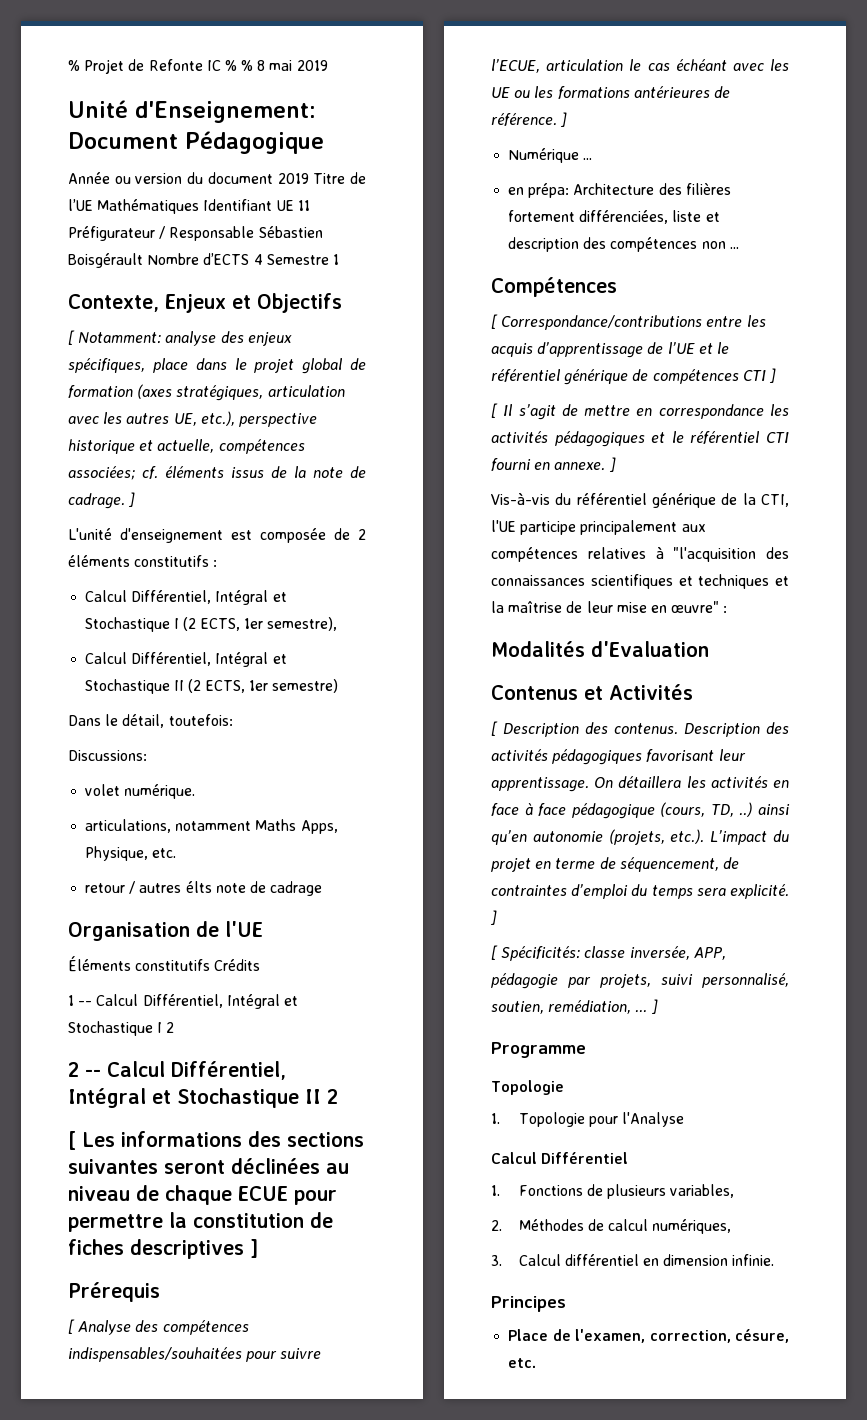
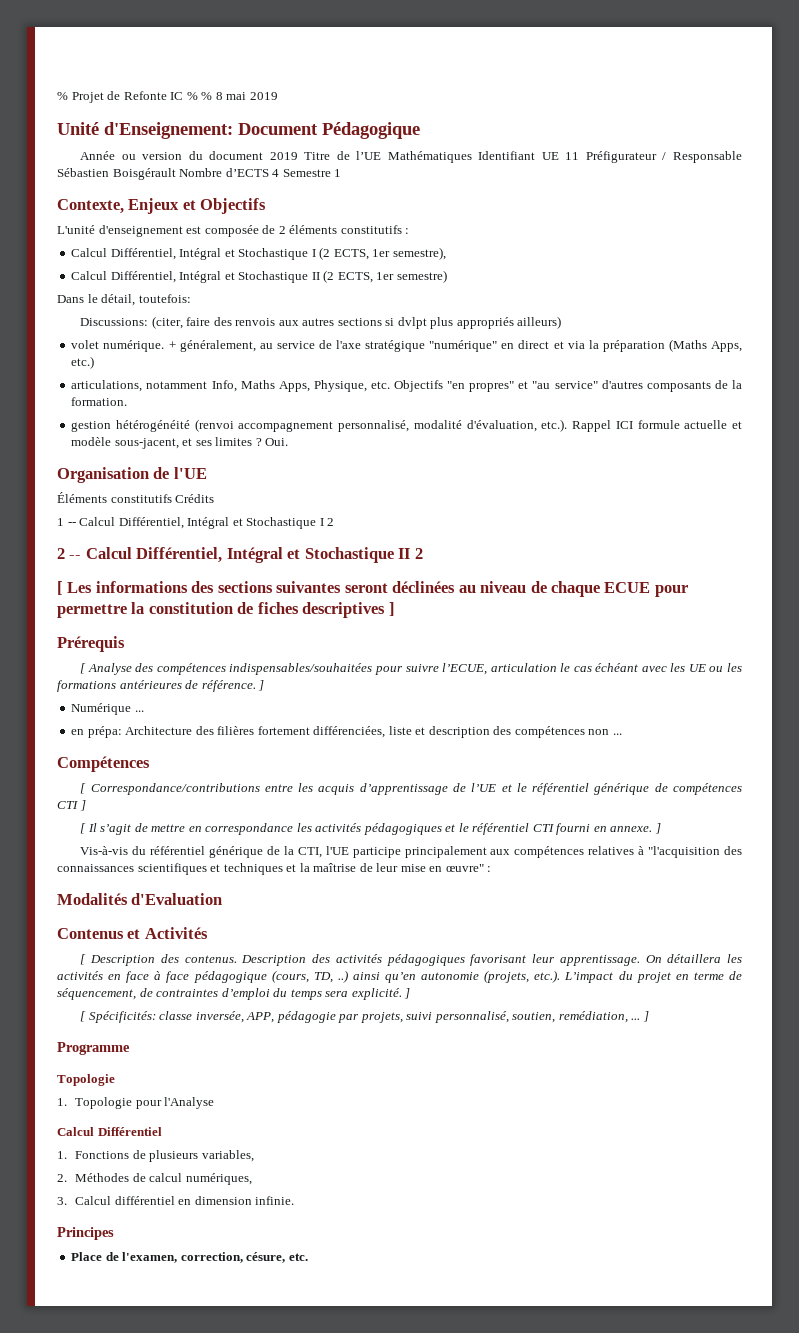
[68,330,292,346] [68,358,366,374] [68,384,345,401] [68,411,317,427] [68,439,305,454] [68,466,366,480] [68,492,136,509] // [ Notamment: analyse des enjeux spécifiques, place dans le projet global de formation (axes stratégiques, articulation avec les autres UE, etc.), perspective historique et actuelle, compétences associées; cf. éléments issus de la note de cadrage. ] -> (267, 206) none
[85,784,196,799] // volet numérique. -> [151,316,562,329] [71,339,743,352] [71,356,95,369] (citer, faire des renvois aux autres sections si dvlpt plus appropriés ailleurs) // volet numérique. + généralement, au service de l'axe stratégique "numérique" en direct et via la préparation (Maths Apps, etc.)
(252, 826) none -> [211,380,237,392] Info,
[85,881,323,896] // retour / autres élts note de cadrage -> [394,380,743,392] [71,397,128,406] [71,419,743,432] [71,437,289,449] Objectifs "en propres" et "au service" d'autres composants de la formation. // gestion hétérogénéité (renvoi accompagnement personnalisé, modalité d'évaluation, etc.). Rappel ICI formule actuelle et modèle sous-jacent, et ses limites ? Oui.

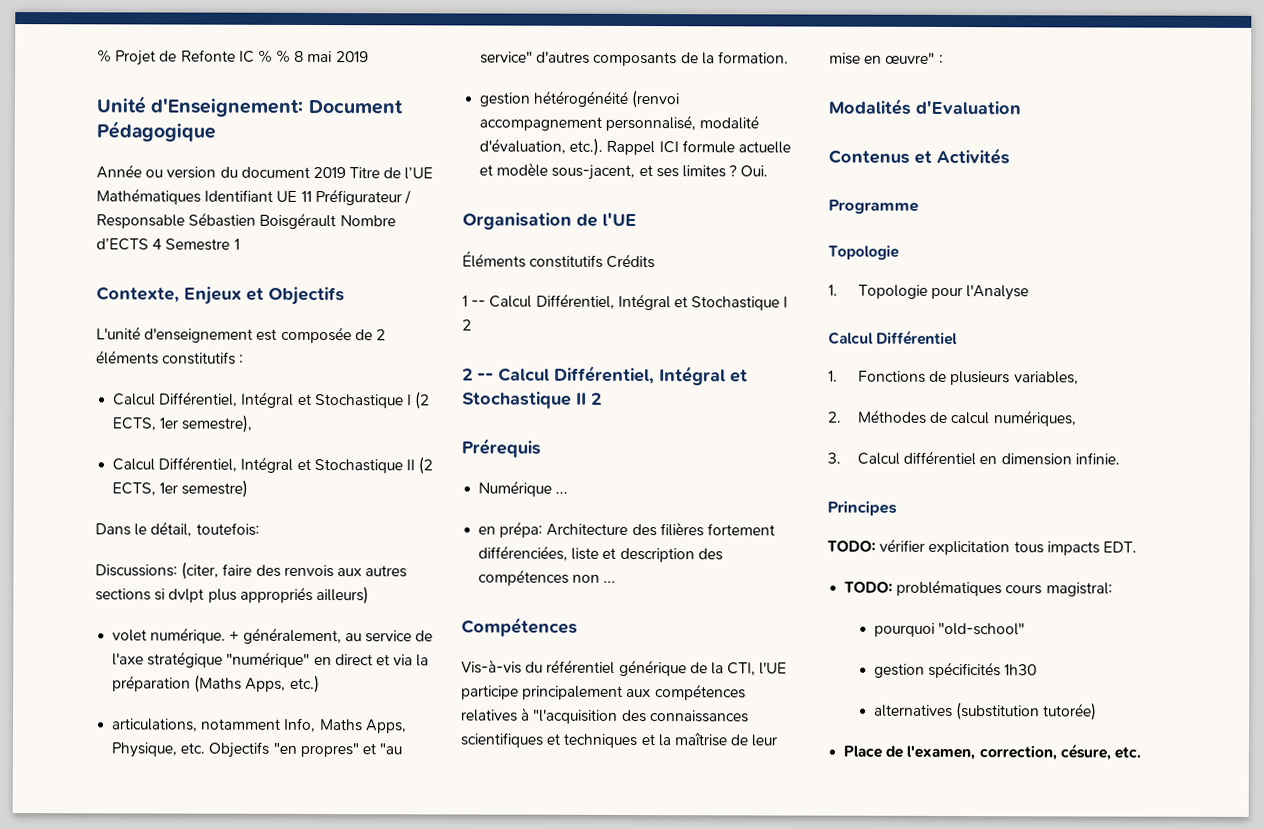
[57,581,688,597] [57,602,395,618] [57,636,125,652] [80,663,742,675] [57,680,265,692] [ Les informations des sections suivantes seront déclinées au niveau de chaque ECUE pour permettre la constitution de fiches descriptives ] // Prérequis // [ Analyse des compétences indispensables/souhaitées pour suivre l’ECUE, articulation le cas échéant avec les UE ou les formations antérieures de référence. ] -> [461,438,541,458] Prérequis
[80,783,742,795] [57,800,86,811] [80,823,661,835] // [ Correspondance/contributions entre les acquis d’apprentissage de l’UE et le référentiel générique de compétences CTI ] // [ Il s’agit de mettre en correspondance les activités pédagogiques et le référentiel CTI fourni en annexe. ] -> (578, 627) none
[80,954,742,966] [57,970,742,983] [57,988,411,1000] [80,1011,649,1023] // [ Description des contenus. Description des activités pédagogiques favorisant leur apprentissage. On détaillera les activités en face à face pédagogique (cours, TD, ..) ainsi qu’en autonomie (projets, etc.). L’impact du projet en terme de séquencement, de contraintes d’emploi du temps sera explicité. ] // [ Spécificités: classe inversée, APP, pédagogie par projets, suivi personnalisé, soutien, remédiation, ... ] -> (1010, 156) none
(114, 1233) none -> [827,538,1137,556] [844,579,1113,597] [874,622,1026,637] [874,661,1038,679] [874,702,1098,721] // TODO: vérifier explicitation tous impacts EDT. // TODO: problématiques cours magistral: // pourquoi "old-school" // gestion spécificités 1h30 // alternatives (substitution tutorée)

